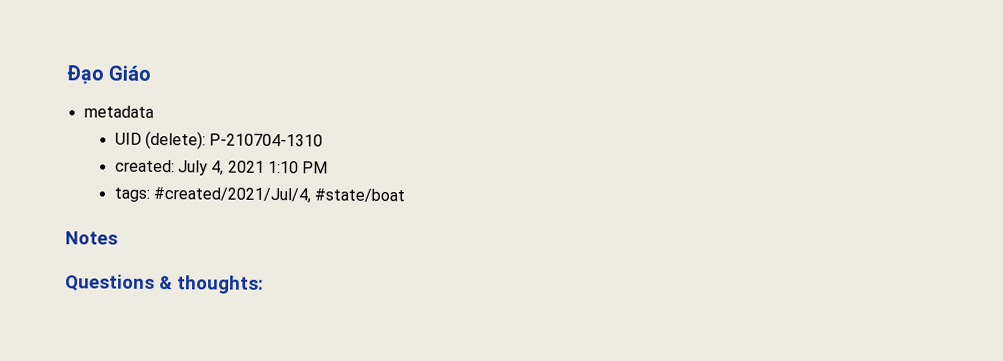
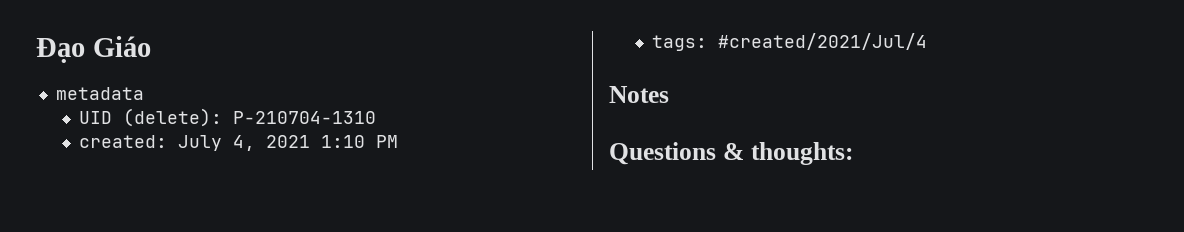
[153,186,406,204] #created/2021/Jul/4, #state/boat -> [718,33,928,50] #created/2021/Jul/4

